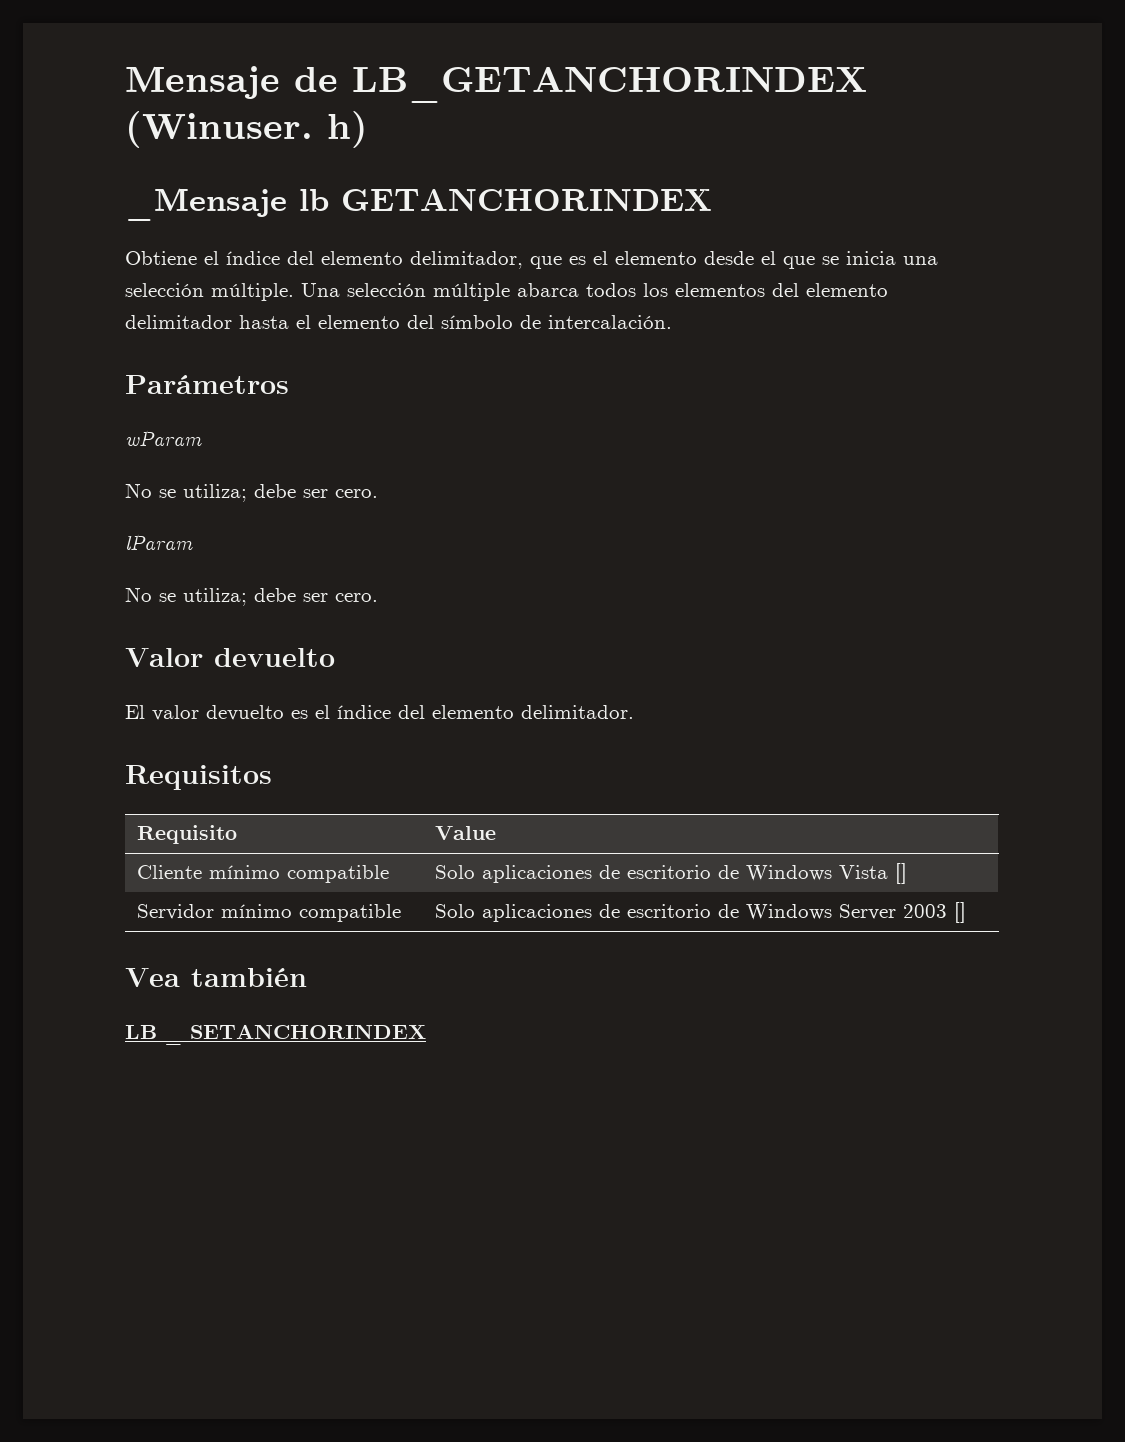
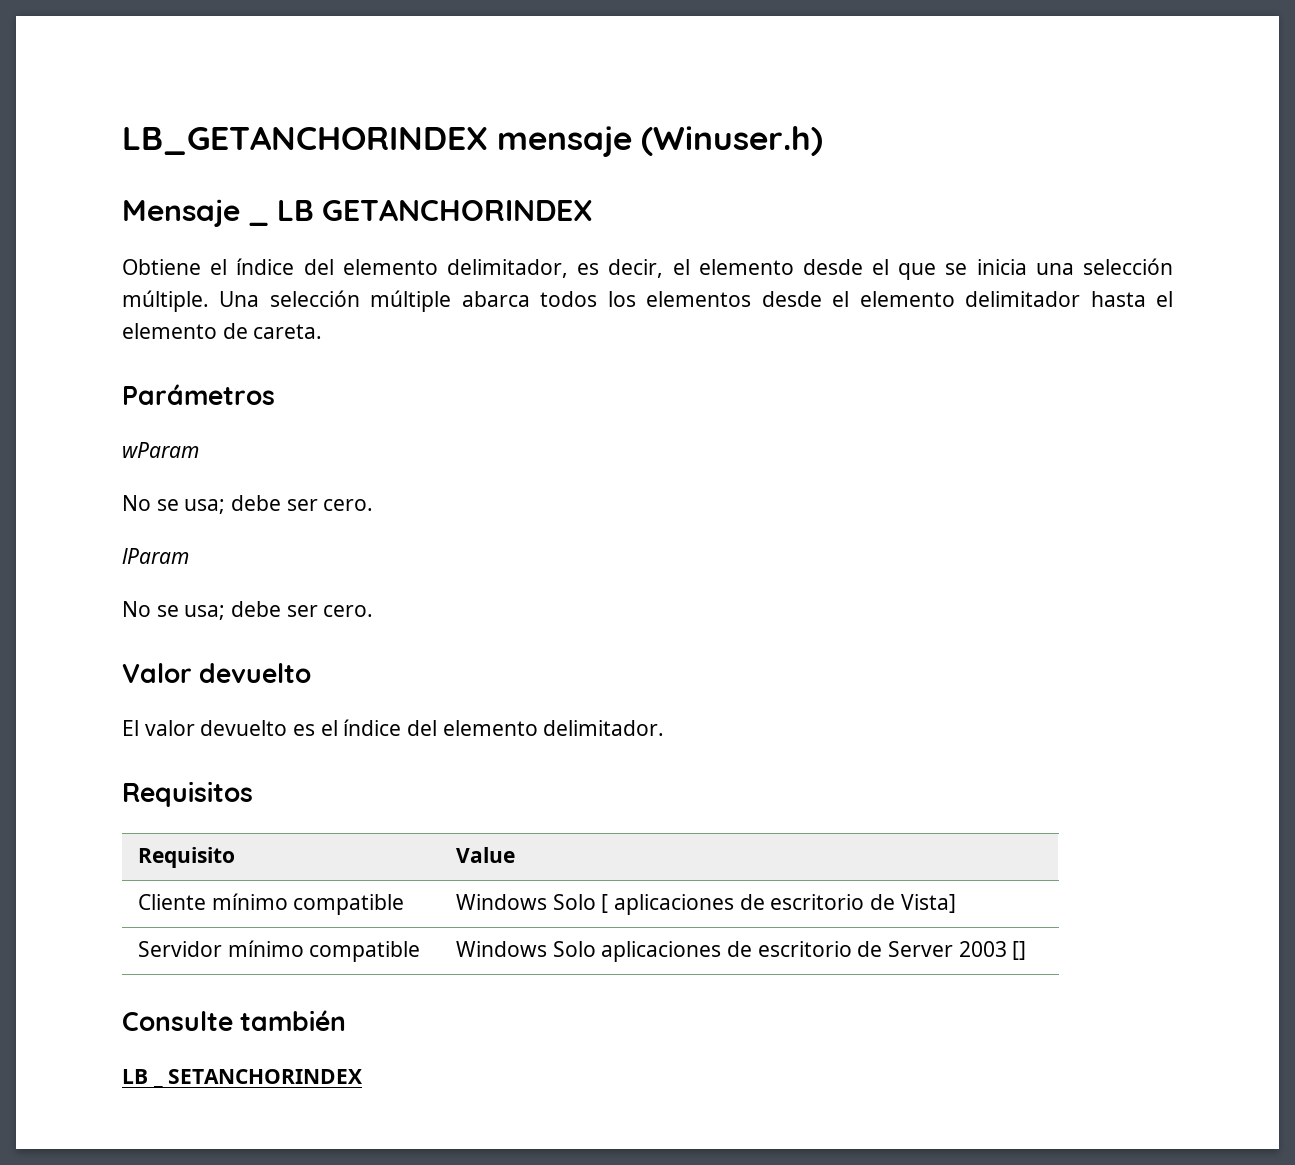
[125,66,867,103] [125,111,368,148] [125,188,329,221] Mensaje de LB_GETANCHORINDEX (Winuser. h) // _Mensaje lb -> [122,126,824,157] [122,199,270,227] [277,200,315,221] LB_GETANCHORINDEX mensaje (Winuser.h) // Mensaje _ LB
[530,256,586,269] que es -> [577,259,664,278] es decir,
[772,283,799,297] del -> [761,291,850,307] desde el
[407,315,672,329] del símbolo de intercalación. -> [222,323,323,339] de careta.
[183,484,247,502] utiliza; -> [184,499,226,514] usa;
[183,588,247,606] utiliza; -> [184,605,226,620] usa;
[435,863,908,884] [137,904,402,922] [435,904,833,922] Solo aplicaciones de escritorio de Windows Vista [] // Servidor mínimo compatible | Solo aplicaciones de escritorio de Windows -> [456,894,956,915] [138,940,421,962] [456,941,883,962] Windows Solo [ aplicaciones de escritorio de Vista] // Servidor mínimo compatible | Windows Solo aplicaciones de escritorio de
[125,968,180,987] Vea -> [122,1011,233,1031] Consulte

